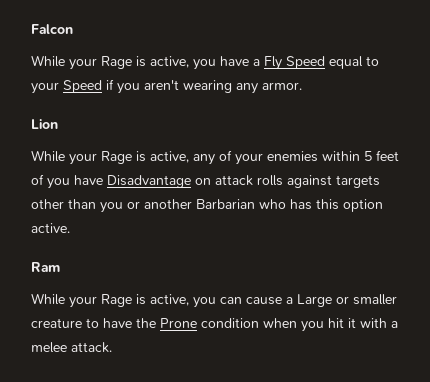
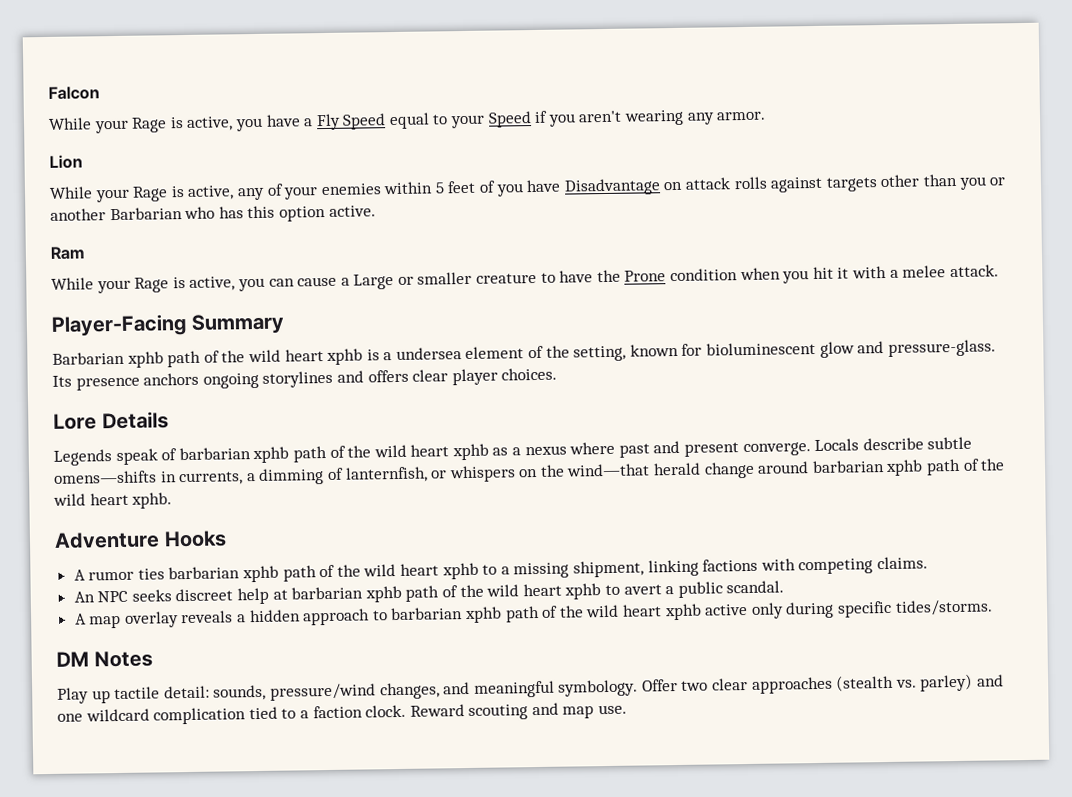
(112, 347) none -> [51,313,285,337] [52,339,996,368] [52,367,558,391] [53,411,169,430] [53,436,973,466] [54,458,1006,486] [53,492,173,509] [54,530,227,549] [73,556,928,583] [73,580,785,605] [74,599,993,629] [56,650,153,668] [57,673,1005,704] [57,702,628,725] // Player-Facing Summary // Barbarian xphb path of the wild heart xphb is a undersea element of the setting, known for bioluminescent glow and pressure-glass. Its presence anchors ongoing storylines and offers clear player choices. // Lore Details // Legends speak of barbarian xphb path of the wild heart xphb as a nexus where past and present converge. Locals describe subtle omens—shifts in currents, a dimming of lanternfish, or whispers on the wind—that herald change around barbarian xphb path of the wild heart xphb. // Adventure Hooks // A rumor ties barbarian xphb path of the wild heart xphb to a missing shipment, linking factions with competing claims. // An NPC seeks discreet help at barbarian xphb path of the wild heart xphb to avert a public scandal. // A map overlay reveals a hidden approach to barbarian xphb path of the wild heart xphb active only during specific tides/storms. // DM Notes // Play up tactile detail: sounds, pressure/wind changes, and meaningful symbology. Offer two clear approaches (stealth vs. parley) and one wildcard complication tied to a faction clock. Reward scouting and map use.

